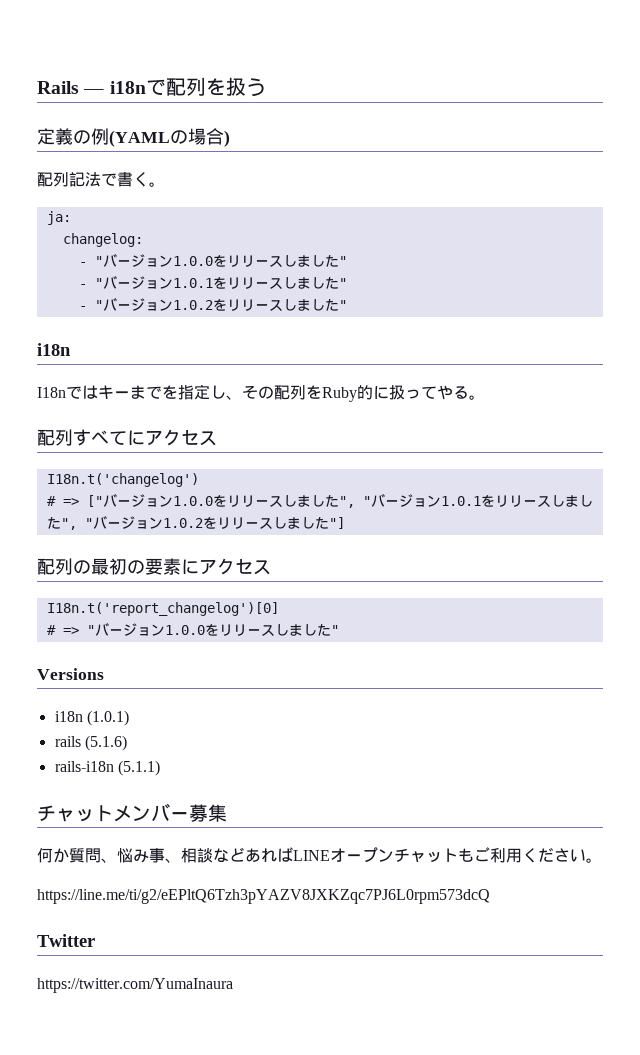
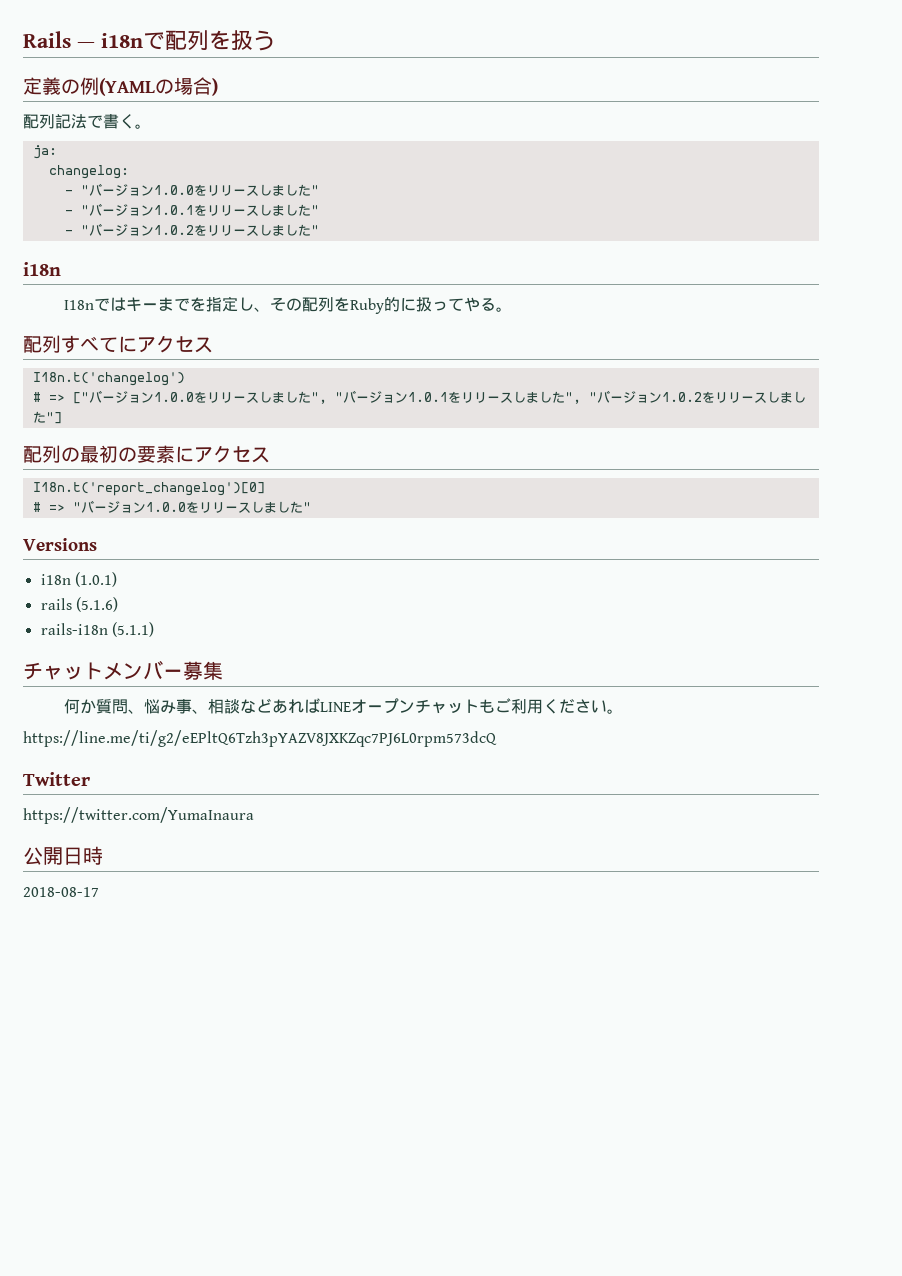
(233, 985) none -> [23,846,103,865] [23,887,99,897] // 公開日時 // 2018-08-17

